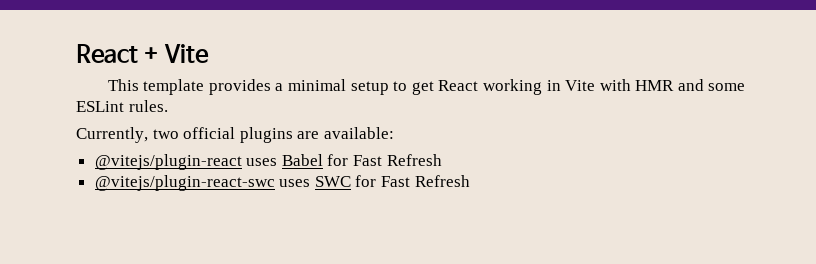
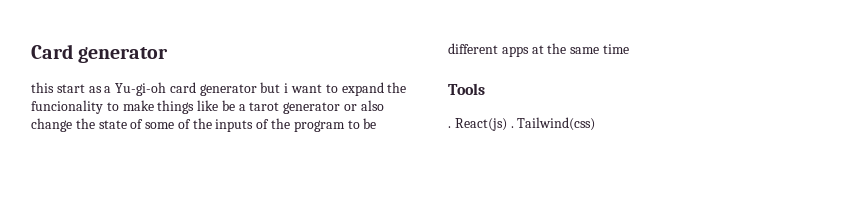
[76,44,209,63] [107,79,746,95] [76,100,168,112] [76,127,394,143] [94,154,442,170] [94,175,470,191] React + Vite // This template provides a minimal setup to get React working in Vite with HMR and some ESLint rules. // Currently, two official plugins are available: // @vitejs/plugin-react uses Babel for Fast Refresh // @vitejs/plugin-react-swc uses SWC for Fast Refresh -> [31,44,169,63] [31,82,407,96] [31,100,384,114] [31,118,377,132] [448,43,629,57] [448,83,485,95] [448,117,596,131] Card generator // this start as a Yu-gi-oh card generator but i want to expand the funcionality to make things like be a tarot generator or also change the state of some of the inputs of the program to be different apps at the same time // Tools // . React(js) . Tailwind(css)

